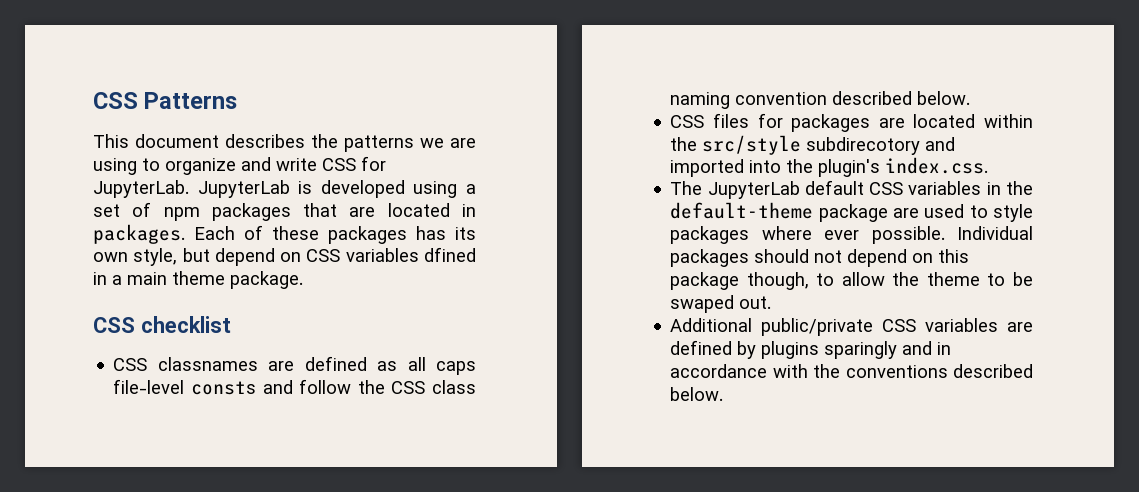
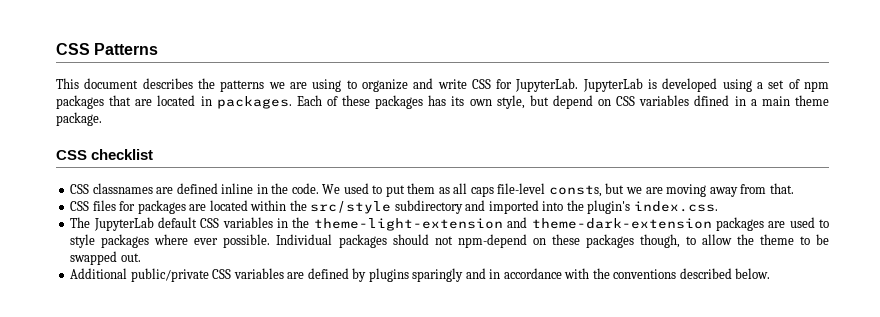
[377,357,476,375] [113,379,476,395] [670,91,971,109] as all caps file-level consts and follow the CSS class naming convention described below. -> [221,183,794,197] inline in the code. We used to put them as all caps file-level consts, but we are moving away from that.
[806,137,921,155] subdirecotory -> [394,200,463,214] subdirectory
[670,202,888,222] default-theme package -> [313,217,764,231] theme-light-extension and theme-dark-extension packages
[847,249,970,267] [670,272,740,290] depend on this package -> [457,234,634,248] npm-depend on these packages
[670,295,735,313] swaped -> [70,251,118,265] swapped

